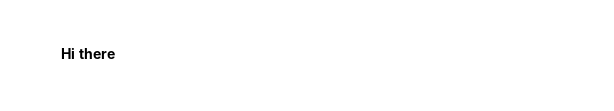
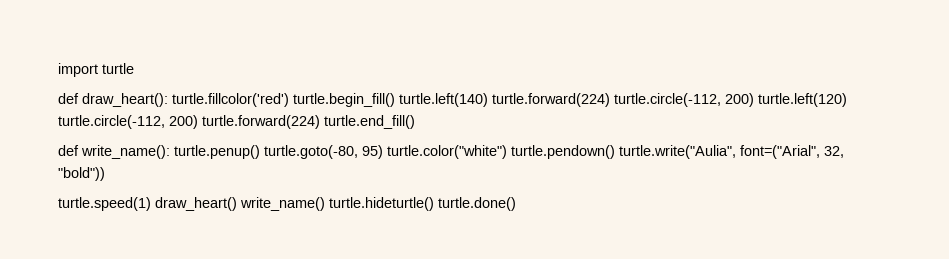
[61,47,115,59] Hi there -> [58,63,134,77] [58,93,847,107] [58,115,415,129] [58,145,844,159] [58,167,105,181] [58,197,516,211] import turtle // def draw_heart(): turtle.fillcolor('red') turtle.begin_fill() turtle.left(140) turtle.forward(224) turtle.circle(-112, 200) turtle.left(120) turtle.circle(-112, 200) turtle.forward(224) turtle.end_fill() // def write_name(): turtle.penup() turtle.goto(-80, 95) turtle.color("white") turtle.pendown() turtle.write("Aulia", font=("Arial", 32, "bold")) // turtle.speed(1) draw_heart() write_name() turtle.hideturtle() turtle.done()

